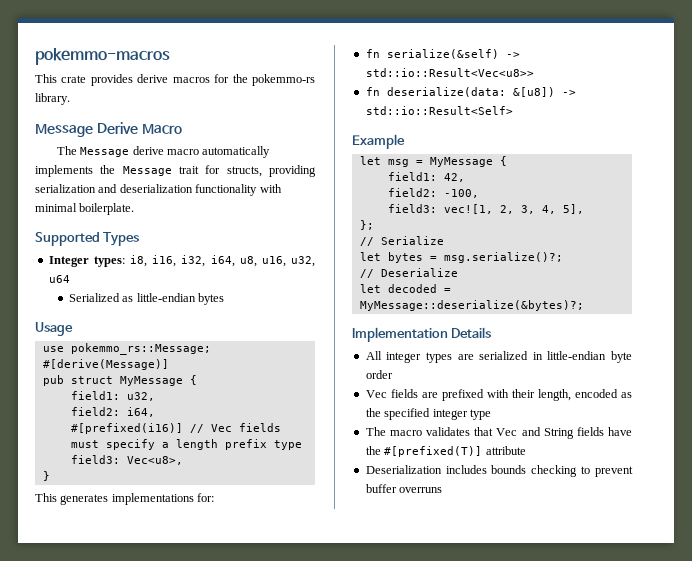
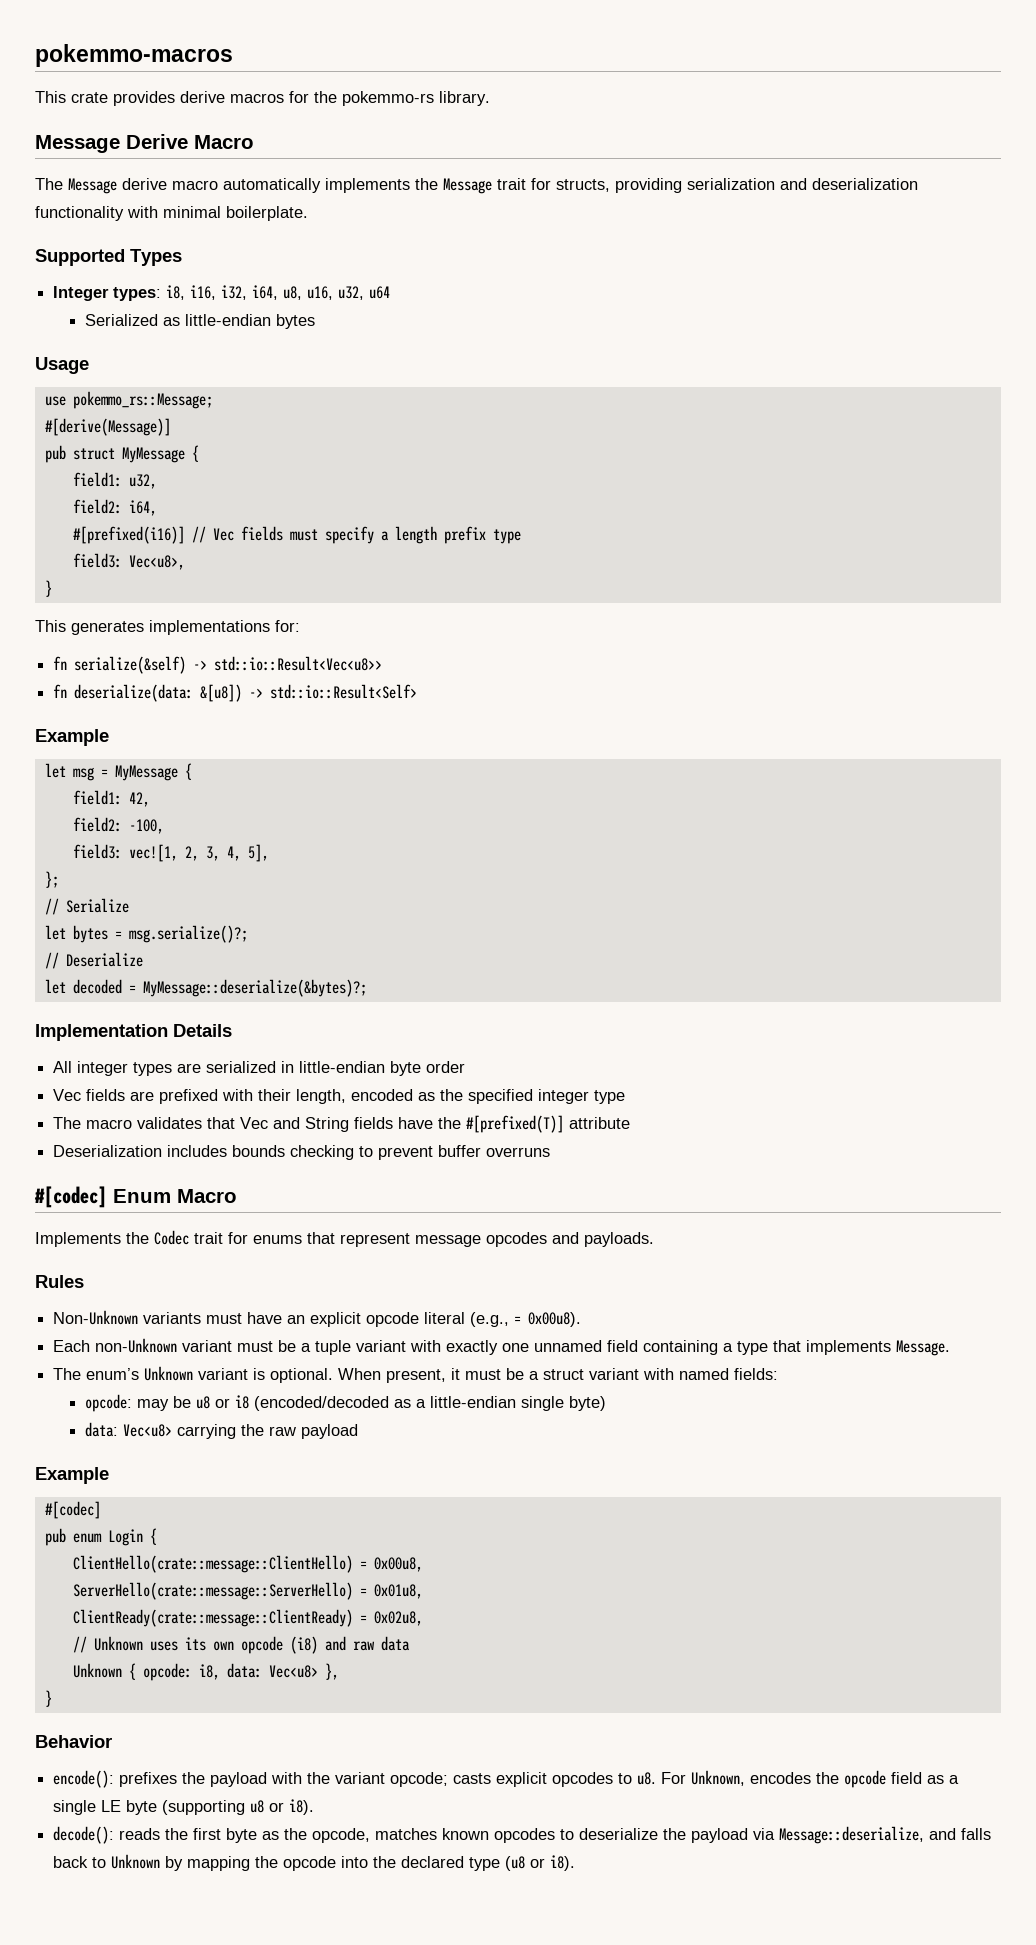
(443, 490) none -> [34,1186,237,1208] [35,1230,654,1247] [35,1275,84,1288] [53,1310,582,1327] [53,1338,951,1356] [53,1366,779,1383] [85,1394,607,1412] [85,1422,359,1439] [35,1467,109,1484] [44,1501,101,1519] [44,1528,157,1546] [72,1555,423,1573] [72,1582,423,1600] [72,1609,423,1627] [72,1636,410,1654] [72,1663,339,1681] [44,1690,52,1707] [35,1735,112,1748] [53,1770,960,1788] [53,1799,315,1815] [53,1826,992,1844] [53,1854,576,1871] // #[codec] Enum Macro // Implements the Codec trait for enums that represent message opcodes and payloads. // Rules // Non-Unknown variants must have an explicit opcode literal (e.g., = 0x00u8). // Each non-Unknown variant must be a tuple variant with exactly one unnamed field containing a type that implements Message. // The enum’s Unknown variant is optional. When present, it must be a struct variant with named fields: // opcode: may be u8 or i8 (encoded/decoded as a little-endian single byte) // data: Vec<u8> carrying the raw payload // Example // #[codec] // pub enum Login { // ClientHello(crate::message::ClientHello) = 0x00u8, // ServerHello(crate::message::ServerHello) = 0x01u8, // ClientReady(crate::message::ClientReady) = 0x02u8, // // Unknown uses its own opcode (i8) and raw data // Unknown { opcode: i8, data: Vec<u8> }, // } // Behavior // encode(): prefixes the payload with the variant opcode; casts explicit opcodes to u8. For Unknown, encodes the opcode field as a single LE byte (supporting u8 or i8). // decode(): reads the first byte as the opcode, matches known opcodes to deserialize the payload via Message::deserialize, and falls back to Unknown by mapping the opcode into the declared type (u8 or i8).

